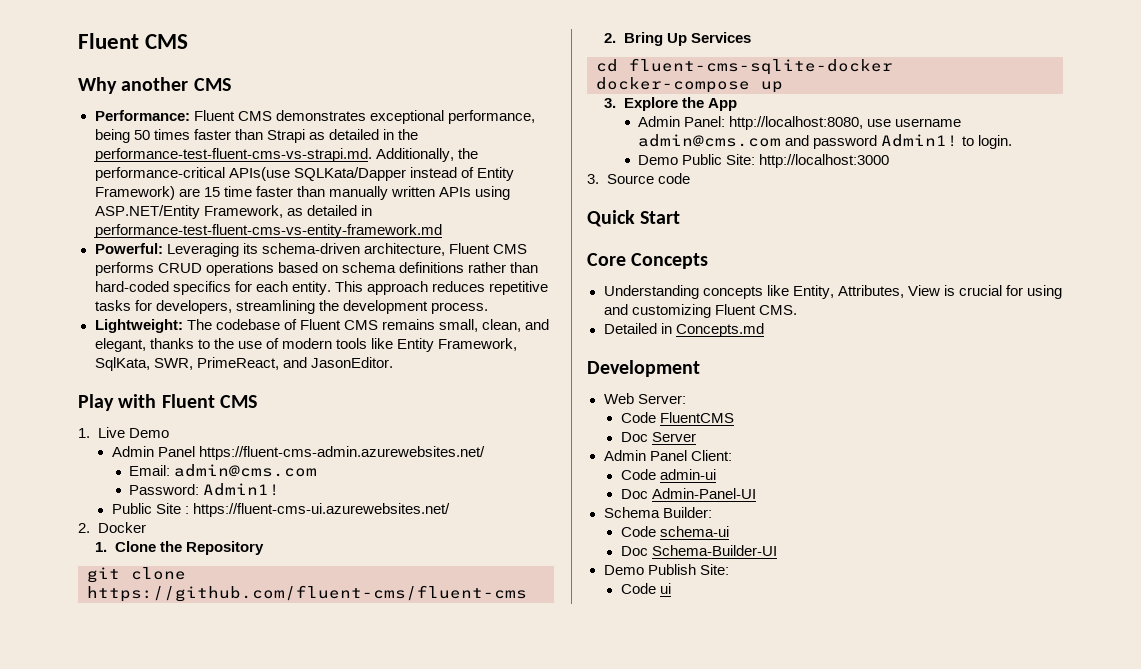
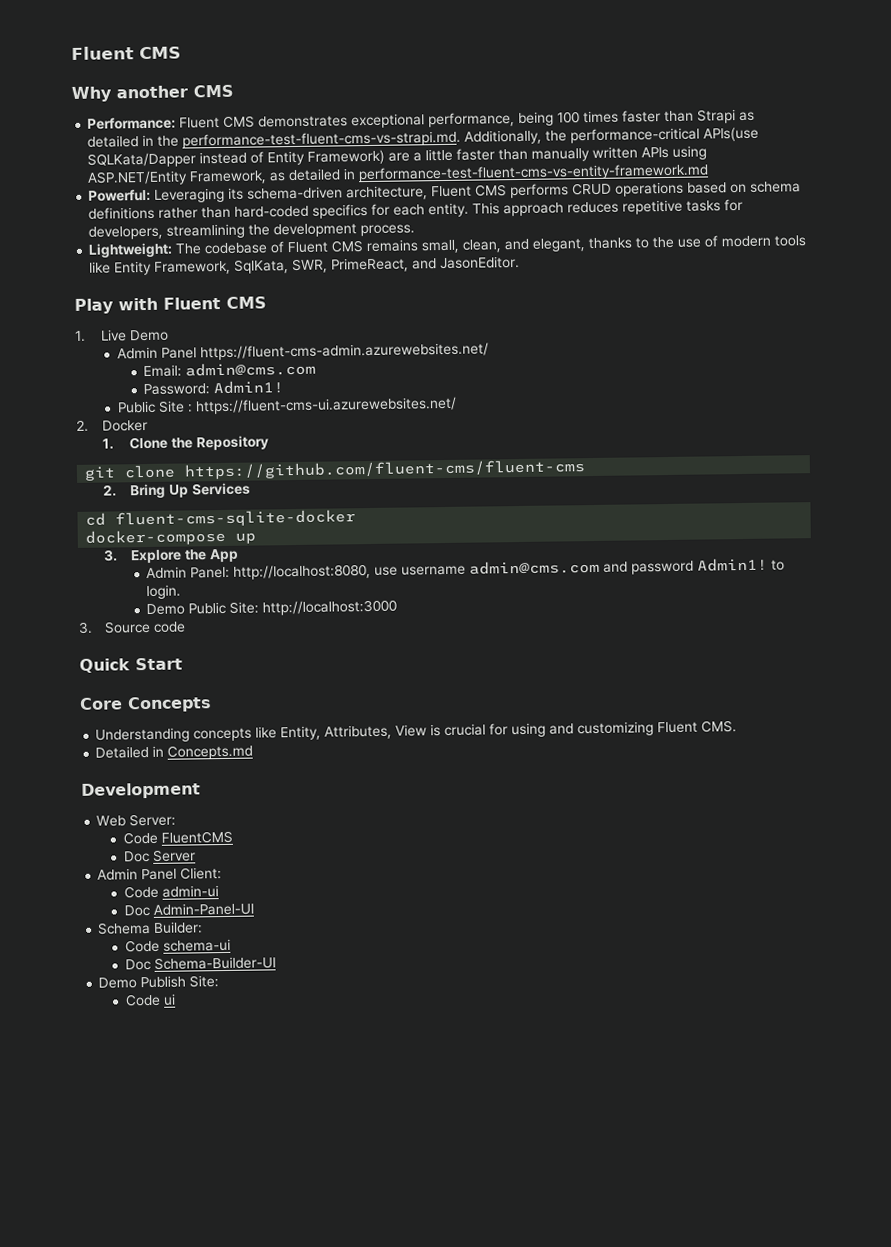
[133,130,150,140] 50 -> [557,111,581,124] 100
[203,186,252,197] 15 time -> [413,148,454,162] a little

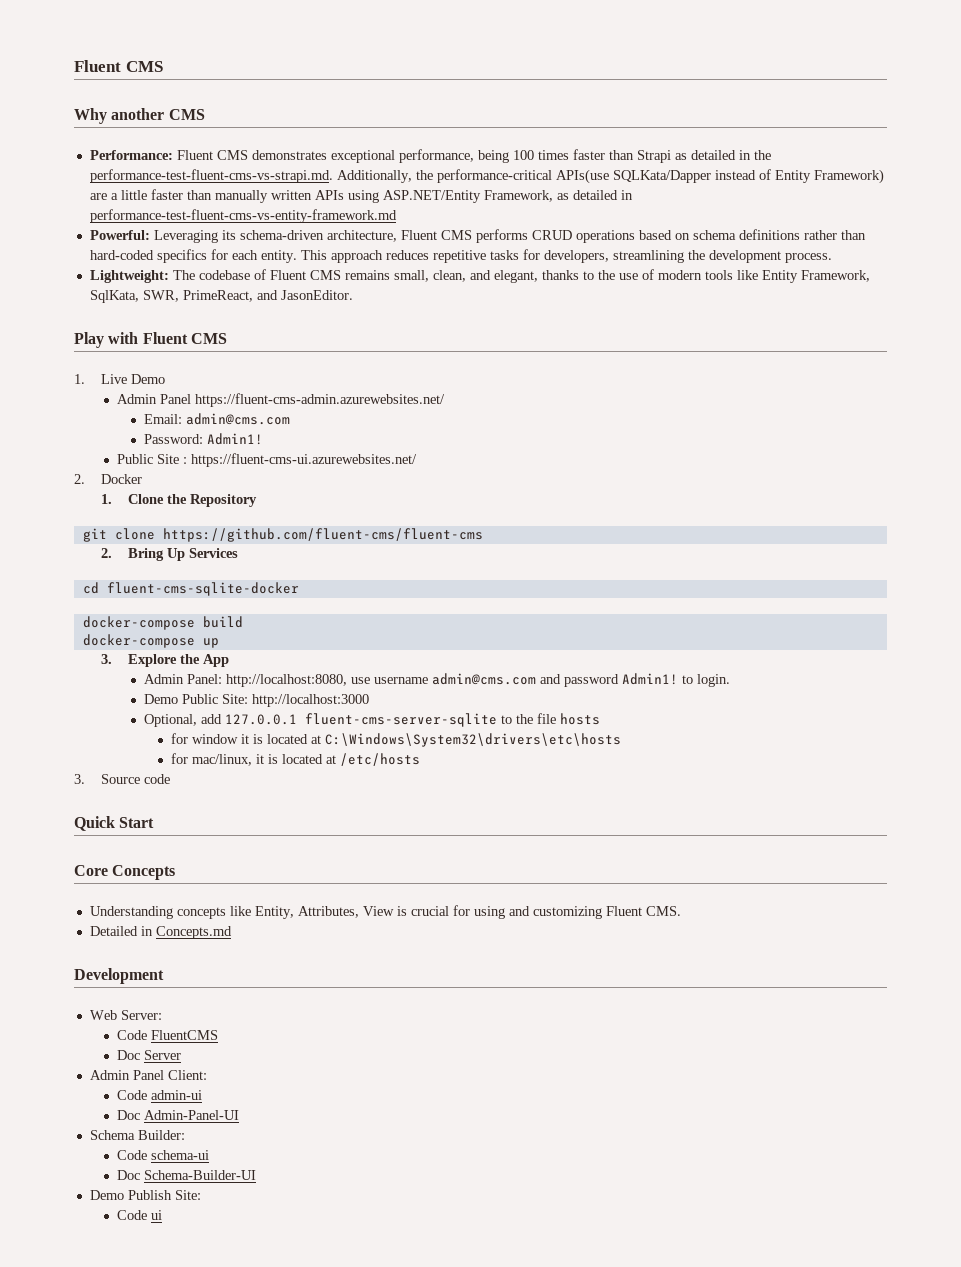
(357, 518) none -> [82,616,243,630] // docker-compose build
(398, 607) none -> [144,713,601,727] [171,733,622,747] [171,753,421,766] // Optional, add 127.0.0.1 fluent-cms-server-sqlite to the file hosts // for window it is located at C:\Windows\System32\drivers\etc\hosts // for mac/linux, it is located at /etc/hosts

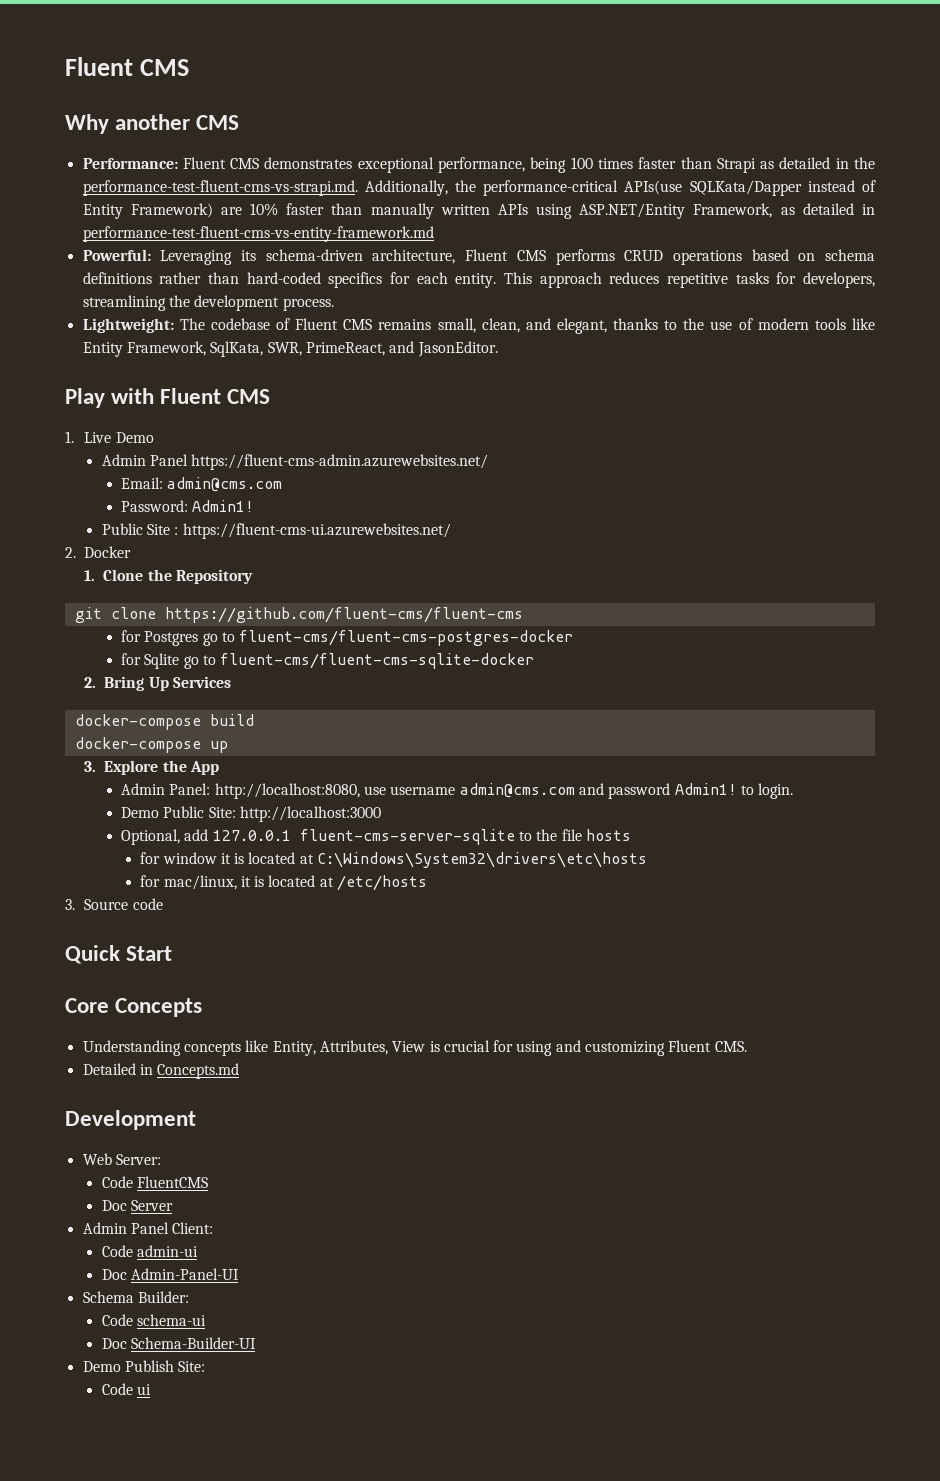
[110,190,147,200] a little -> [250,203,279,216] 10%
(483, 535) none -> [120,630,574,646] [120,653,535,669] // for Postgres go to fluent-cms/fluent-cms-postgres-docker // for Sqlite go to fluent-cms/fluent-cms-sqlite-docker
[82,582,299,596] // cd fluent-cms-sqlite-docker -> (231, 682) none

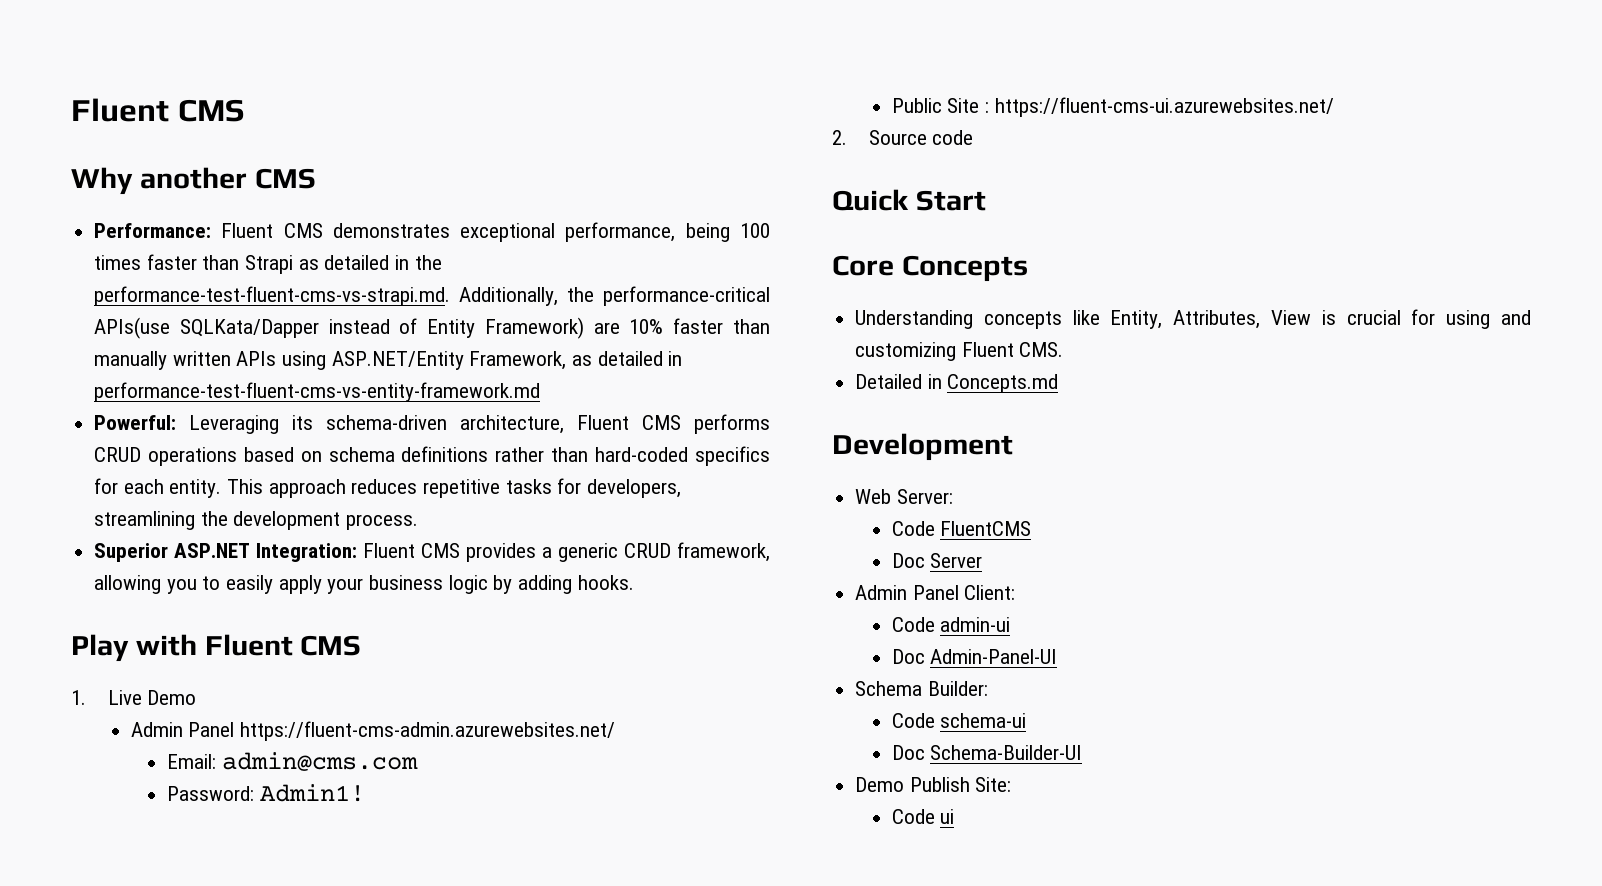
[82,318,875,334] [82,341,498,357] Lightweight: The codebase of Fluent CMS remains small, clean, and elegant, thanks to the use of modern tools like Entity Framework, SqlKata, SWR, PrimeReact, and JasonEditor. -> [94,542,770,562] [94,575,634,594] Superior ASP.NET Integration: Fluent CMS provides a generic CRUD framework, allowing you to easily apply your business logic by adding hooks.
[84,546,132,558] [84,569,254,584] [74,607,523,623] [120,630,574,646] [120,653,535,669] [84,676,231,691] [74,714,254,730] [74,737,228,753] [84,760,219,775] [120,783,794,799] [120,806,381,822] [120,829,631,845] [140,852,648,868] [140,875,428,891] [65,899,75,910] Docker // 1. Clone the Repository // git clone https://github.com/fluent-cms/fluent-cms // for Postgres go to fluent-cms/fluent-cms-postgres-docker // for Sqlite go to fluent-cms/fluent-cms-sqlite-docker // 2. Bring Up Services // docker-compose build // docker-compose up // 3. Explore the App // Admin Panel: http://localhost:8080, use username admin@cms.com and password Admin1! to login. // Demo Public Site: http://localhost:3000 // Optional, add 127.0.0.1 fluent-cms-server-sqlite to the file hosts // for window it is located at C:\Windows\System32\drivers\etc\hosts // for mac/linux, it is located at /etc/hosts // 3. -> (847, 137) none

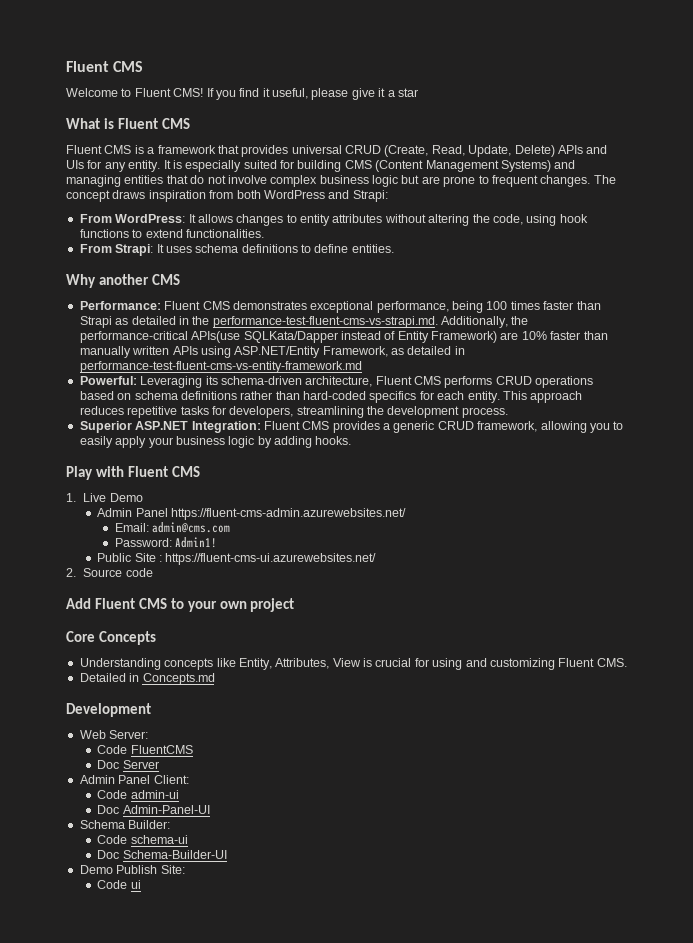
[71,98,244,122] Fluent CMS -> [66,61,144,72] [66,88,418,100] [66,118,190,129] [66,145,608,157] [66,160,576,172] [66,175,616,187] [66,190,388,202] [79,214,588,226] [79,229,264,238] [79,244,394,256] Fluent CMS // Welcome to Fluent CMS! If you find it useful, please give it a star // What is Fluent CMS // Fluent CMS is a framework that provides universal CRUD (Create, Read, Update, Delete) APIs and UIs for any entity. It is especially suited for building CMS (Content Management Systems) and managing entities that do not involve complex business logic but are prone to frequent changes. The concept draws inspiration from both WordPress and Strapi: // From WordPress: It allows changes to entity attributes without altering the code, using hook functions to extend functionalities. // From Strapi: It uses schema definitions to define entities.
[832,189,986,211] Quick Start -> [66,598,295,612] Add Fluent CMS to your own project

